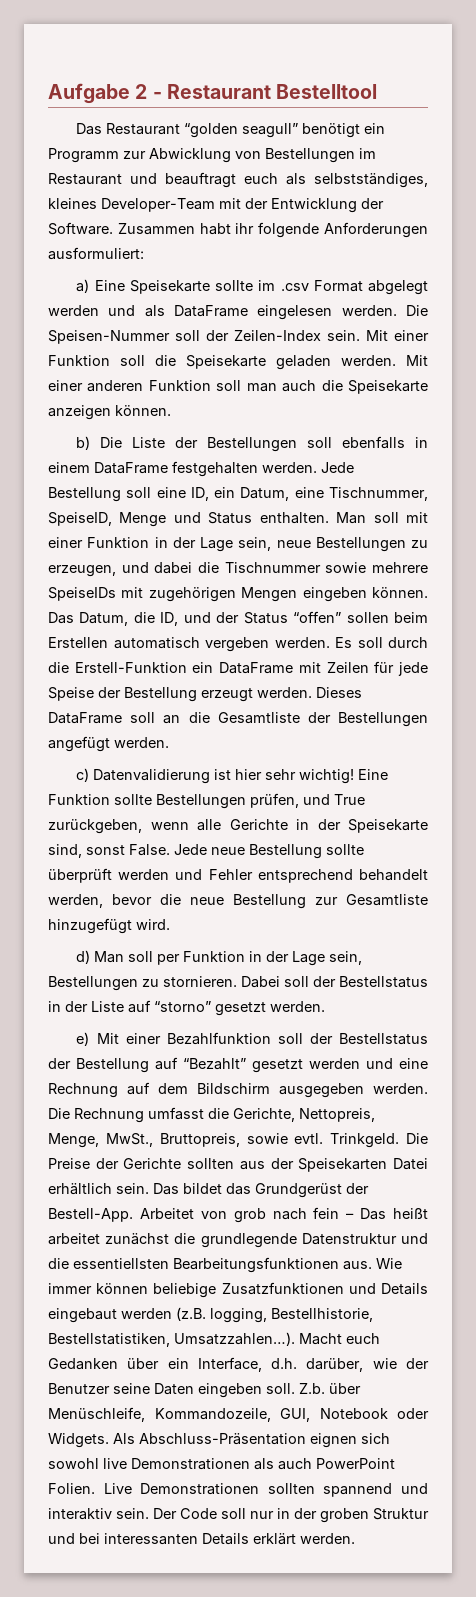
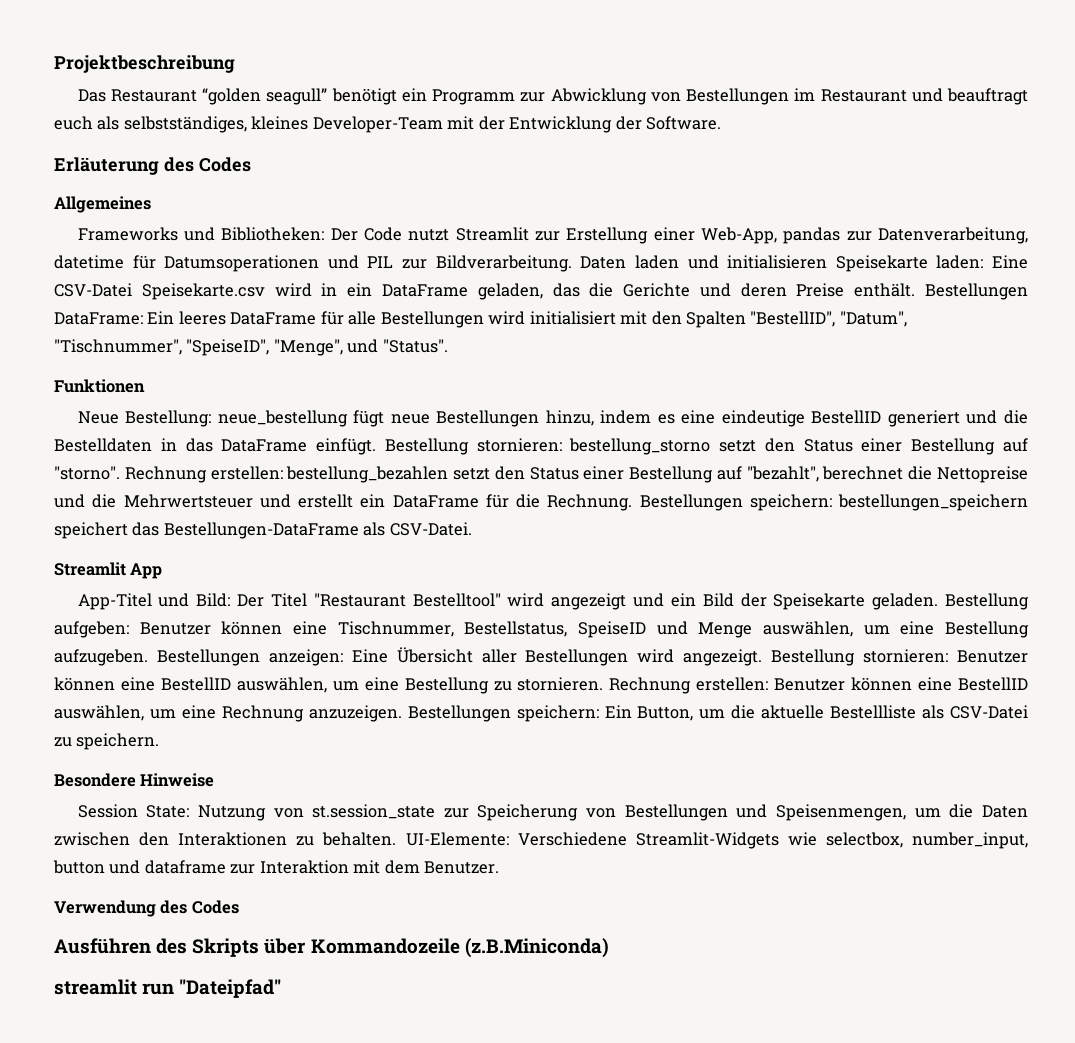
[48,83,378,104] Aufgabe 2 - Restaurant Bestelltool -> [54,55,235,73] Projektbeschreibung
[117,222,429,238] [48,247,144,260] [76,279,428,295] [48,305,428,320] [48,330,429,344] [48,355,428,370] [48,380,428,394] [48,405,171,420] [76,436,428,452] [48,461,354,477] [48,487,428,502] [48,512,428,527] [48,537,428,552] [48,562,428,577] [48,587,428,602] [48,611,429,626] [48,637,428,652] [48,661,429,676] [48,687,362,702] [48,712,428,727] [48,736,169,752] [76,768,389,784] [48,793,365,809] [48,819,428,834] [48,844,364,859] [48,868,428,883] [48,894,428,909] [48,918,170,934] [76,950,363,966] [48,976,428,991] [48,1000,325,1016] [76,1032,428,1046] [48,1057,428,1073] [48,1082,428,1098] [48,1107,375,1123] [48,1133,428,1148] [48,1158,429,1172] [48,1183,369,1198] [48,1207,428,1223] [48,1233,428,1248] [48,1257,402,1273] [48,1282,428,1298] [48,1307,373,1323] [48,1332,380,1347] [48,1357,429,1372] [48,1383,361,1398] [48,1407,429,1422] [48,1433,390,1448] [48,1458,395,1470] [48,1483,428,1497] [48,1508,429,1523] [48,1533,355,1545] Zusammen habt ihr folgende Anforderungen ausformuliert: // a) Eine Speisekarte sollte im .csv Format abgelegt werden und als DataFrame eingelesen werden. Die Speisen-Nummer soll der Zeilen-Index sein. Mit einer Funktion soll die Speisekarte geladen werden. Mit einer anderen Funktion soll man auch die Speisekarte anzeigen können. // b) Die Liste der Bestellungen soll ebenfalls in einem DataFrame festgehalten werden. Jede Bestellung soll eine ID, ein Datum, eine Tischnummer, SpeiseID, Menge und Status enthalten. Man soll mit einer Funktion in der Lage sein, neue Bestellungen zu erzeugen, und dabei die Tischnummer sowie mehrere SpeiseIDs mit zugehörigen Mengen eingeben können. Das Datum, die ID, und der Status “offen” sollen beim Erstellen automatisch vergeben werden. Es soll durch die Erstell-Funktion ein DataFrame mit Zeilen für jede Speise der Bestellung erzeugt werden. Dieses DataFrame soll an die Gesamtliste der Bestellungen angefügt werden. // c) Datenvalidierung ist hier sehr wichtig! Eine Funktion sollte Bestellungen prüfen, und True zurückgeben, wenn alle Gerichte in der Speisekarte sind, sonst False. Jede neue Bestellung sollte überprüft werden und Fehler entsprechend behandelt werden, bevor die neue Bestellung zur Gesamtliste hinzugefügt wird. // d) Man soll per Funktion in der Lage sein, Bestellungen zu stornieren. Dabei soll der Bestellstatus in der Liste auf “storno” gesetzt werden. // e) Mit einer Bezahlfunktion soll der Bestellstatus der Bestellung auf “Bezahlt” gesetzt werden und eine Rechnung auf dem Bildschirm ausgegeben werden. Die Rechnung umfasst die Gerichte, Nettopreis, Menge, MwSt., Bruttopreis, sowie evtl. Trinkgeld. Die Preise der Gerichte sollten aus der Speisekarten Datei erhältlich sein. Das bildet das Grundgerüst der Bestell-App. Arbeitet von grob nach fein – Das heißt arbeitet zunächst die grundlegende Datenstruktur und die essentiellsten Bearbeitungsfunktionen aus. Wie immer können beliebige Zusatzfunktionen und Details eingebaut werden (z.B. logging, Bestellhistorie, Bestellstatistiken, Umsatzzahlen…). Macht euch Gedanken über ein Interface, d.h. darüber, wie der Benutzer seine Daten eingeben soll. Z.b. über Menüschleife, Kommandozeile, GUI, Notebook oder Widgets. Als Abschluss-Präsentation eignen sich sowohl live Demonstrationen als auch PowerPoint Folien. Live Demonstrationen sollten spannend und interaktiv sein. Der Code soll nur in der groben Struktur und bei interessanten Details erklärt werden. -> [54,157,251,175] [54,196,151,213] [77,227,1028,244] [54,255,1029,272] [54,283,1029,300] [54,311,907,328] [54,339,448,356] [54,379,145,393] [77,410,1028,427] [54,438,1028,455] [54,466,1028,483] [54,494,1028,511] [54,522,472,539] [54,562,163,579] [77,593,1030,610] [54,621,1029,638] [54,647,1028,666] [54,677,1029,694] [54,705,1028,722] [54,733,160,750] [54,773,215,787] [77,804,1029,821] [54,832,1029,849] [53,860,500,874] [54,900,239,917] [54,938,609,958] [54,979,282,998] // Erläuterung des Codes // Allgemeines // Frameworks und Bibliotheken: Der Code nutzt Streamlit zur Erstellung einer Web-App, pandas zur Datenverarbeitung, datetime für Datumsoperationen und PIL zur Bildverarbeitung. Daten laden und initialisieren Speisekarte laden: Eine CSV-Datei Speisekarte.csv wird in ein DataFrame geladen, das die Gerichte und deren Preise enthält. Bestellungen DataFrame: Ein leeres DataFrame für alle Bestellungen wird initialisiert mit den Spalten "BestellID", "Datum", "Tischnummer", "SpeiseID", "Menge", und "Status". // Funktionen // Neue Bestellung: neue_bestellung fügt neue Bestellungen hinzu, indem es eine eindeutige BestellID generiert und die Bestelldaten in das DataFrame einfügt. Bestellung stornieren: bestellung_storno setzt den Status einer Bestellung auf "storno". Rechnung erstellen: bestellung_bezahlen setzt den Status einer Bestellung auf "bezahlt", berechnet die Nettopreise und die Mehrwertsteuer und erstellt ein DataFrame für die Rechnung. Bestellungen speichern: bestellungen_speichern speichert das Bestellungen-DataFrame als CSV-Datei. // Streamlit App // App-Titel und Bild: Der Titel "Restaurant Bestelltool" wird angezeigt und ein Bild der Speisekarte geladen. Bestellung aufgeben: Benutzer können eine Tischnummer, Bestellstatus, SpeiseID und Menge auswählen, um eine Bestellung aufzugeben. Bestellungen anzeigen: Eine Übersicht aller Bestellungen wird angezeigt. Bestellung stornieren: Benutzer können eine BestellID auswählen, um eine Bestellung zu stornieren. Rechnung erstellen: Benutzer können eine BestellID auswählen, um eine Rechnung anzuzeigen. Bestellungen speichern: Ein Button, um die aktuelle Bestellliste als CSV-Datei zu speichern. // Besondere Hinweise // Session State: Nutzung von st.session_state zur Speicherung von Bestellungen und Speisenmengen, um die Daten zwischen den Interaktionen zu behalten. UI-Elemente: Verschiedene Streamlit-Widgets wie selectbox, number_input, button und dataframe zur Interaktion mit dem Benutzer. // Verwendung des Codes // Ausführen des Skripts über Kommandozeile (z.B.Miniconda) // streamlit run "Dateipfad"

